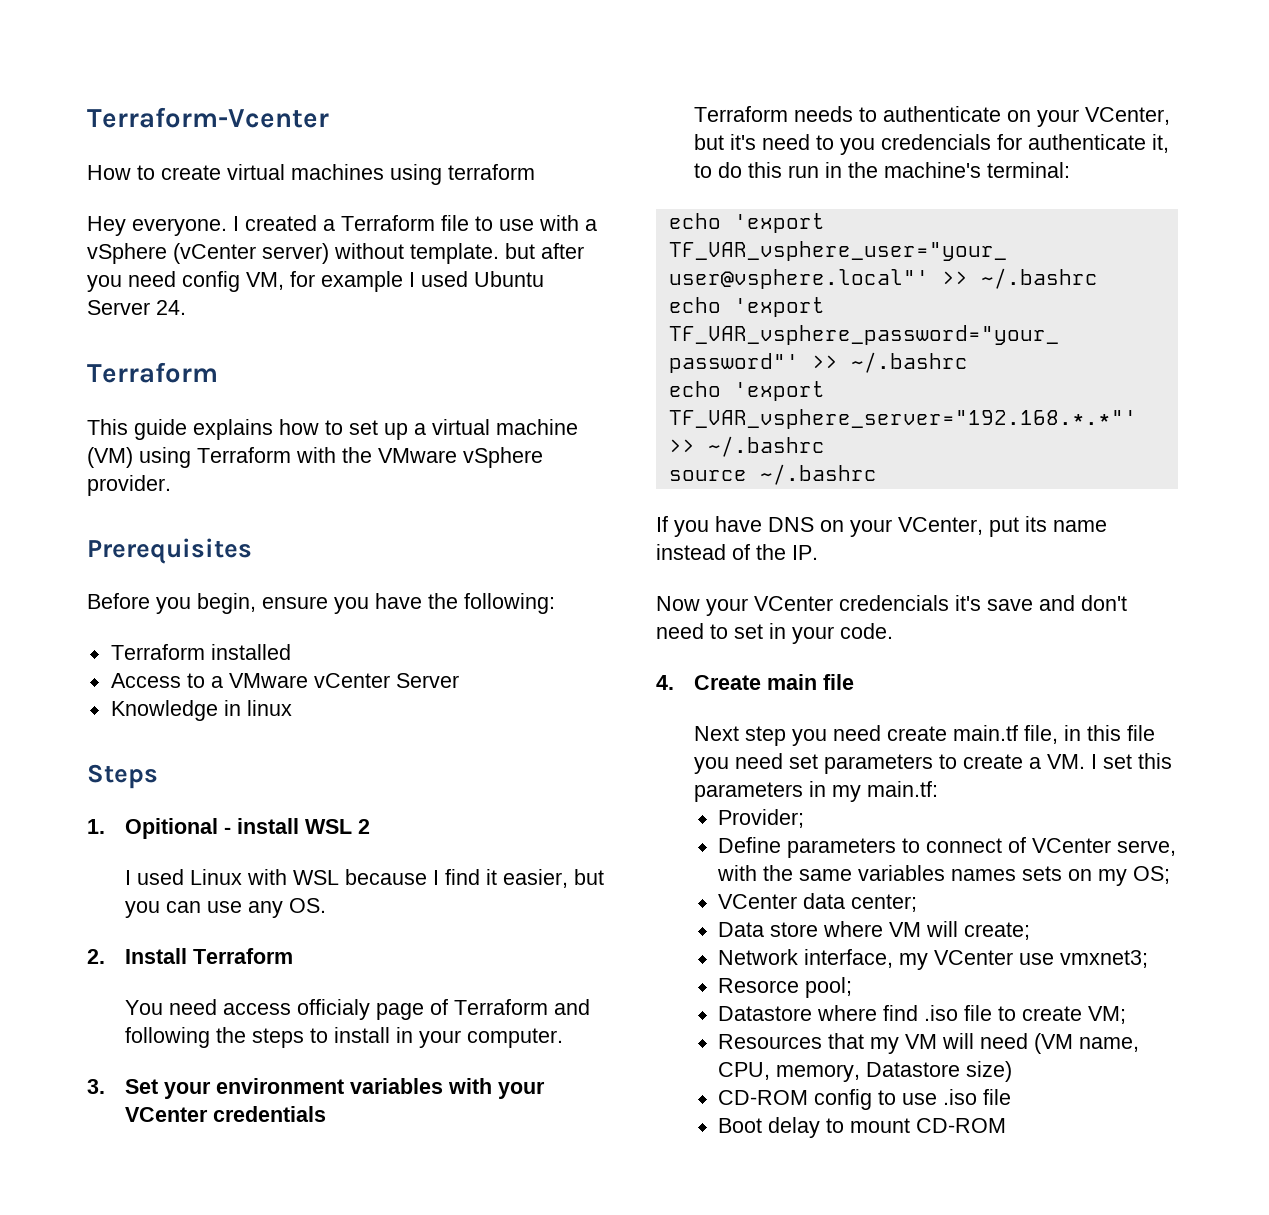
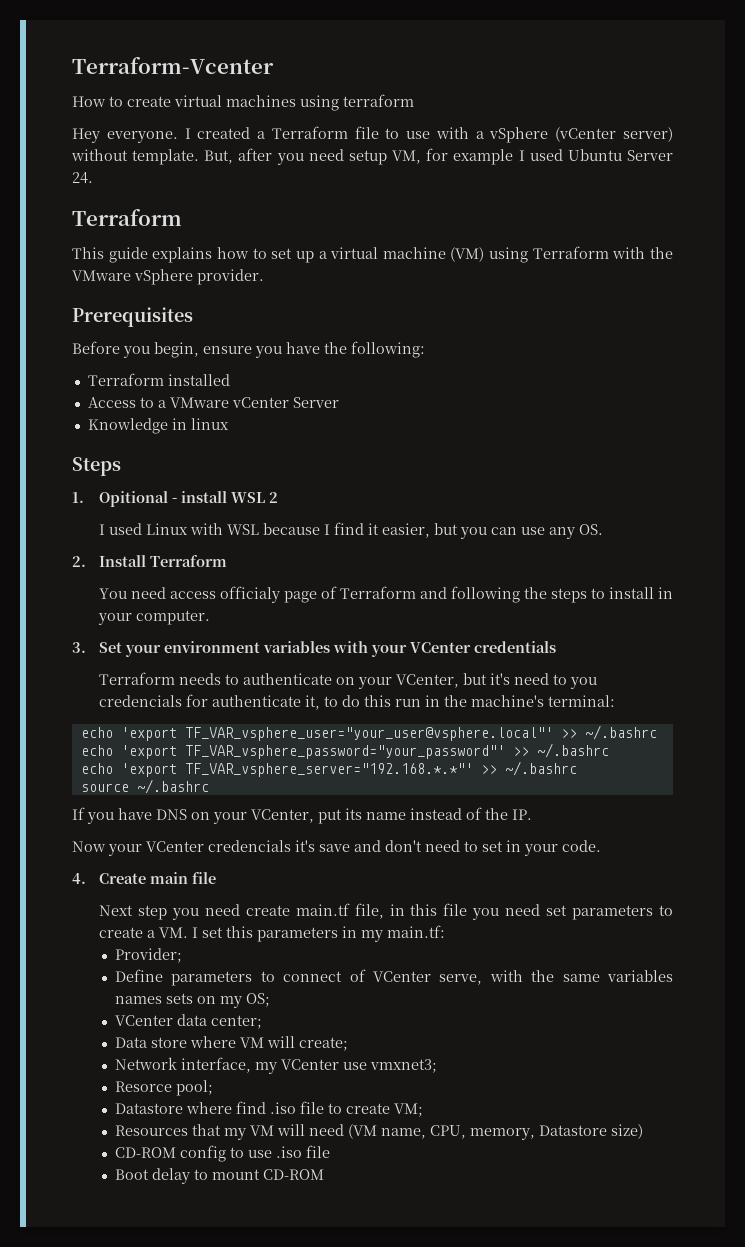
[505,243,535,259] but -> [204,150,234,164] But,
[182,271,240,292] config -> [348,150,387,165] setup

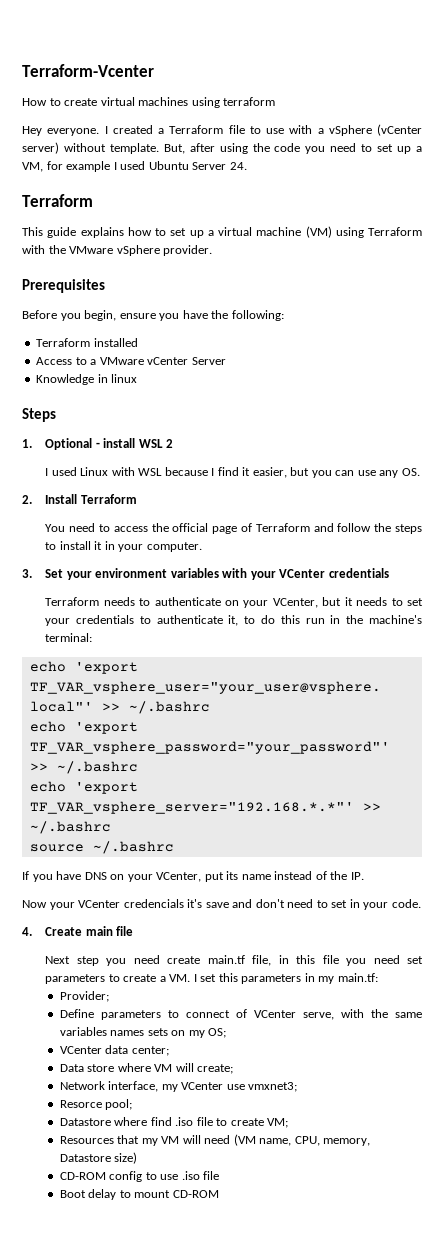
[276,149,387,165] you need setup -> [219,143,422,154] using the code you need to set up a
[98,491,168,507] Opitional -> [45,438,93,450] Optional
[169,586,280,603] access officialy -> [98,523,209,532] to access the official
[450,586,520,603] following -> [337,523,372,532] follow
(654, 593) none -> [94,541,103,550] it
[489,673,597,689] [98,694,208,707] it's need to you credencials for -> [344,597,423,606] [45,615,151,626] it needs to set your credentials to

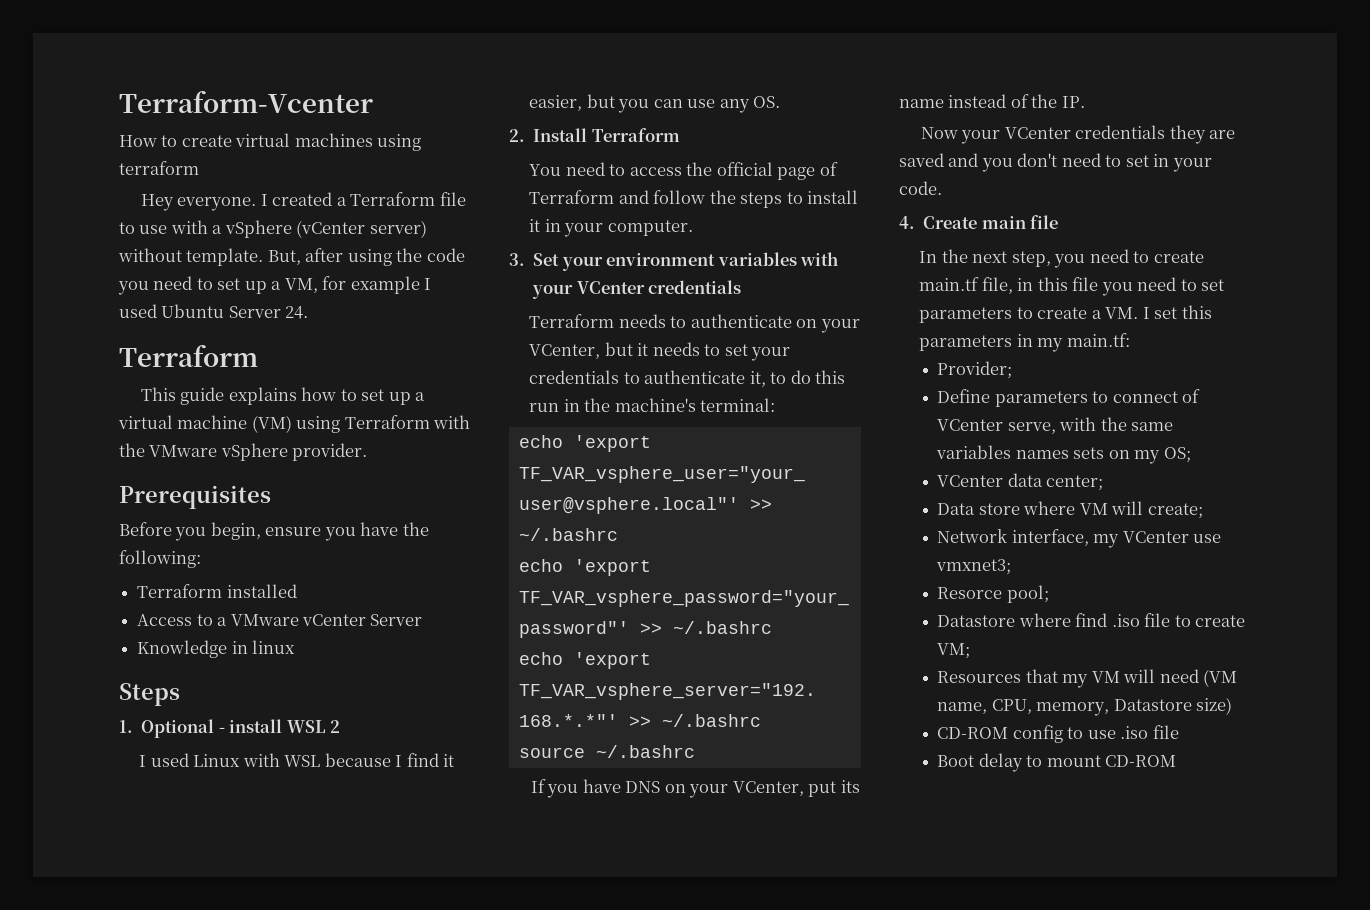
[123,899,253,908] credencials it's save and -> [1075,125,1236,144] [899,153,1013,172] credentials they are saved and you
[45,955,160,966] Next step you need -> [919,249,1150,268] In the next step, you need to
(400, 959) none -> [1180,279,1197,291] to

